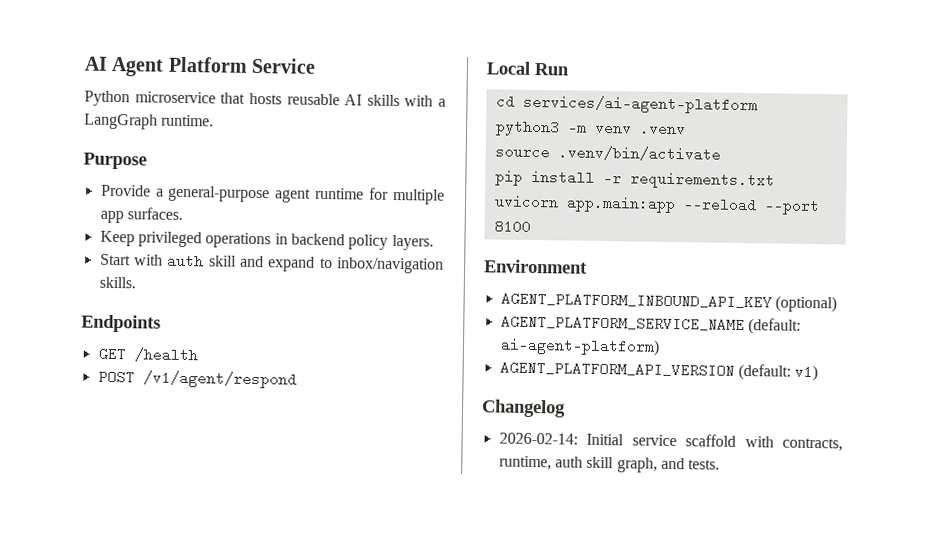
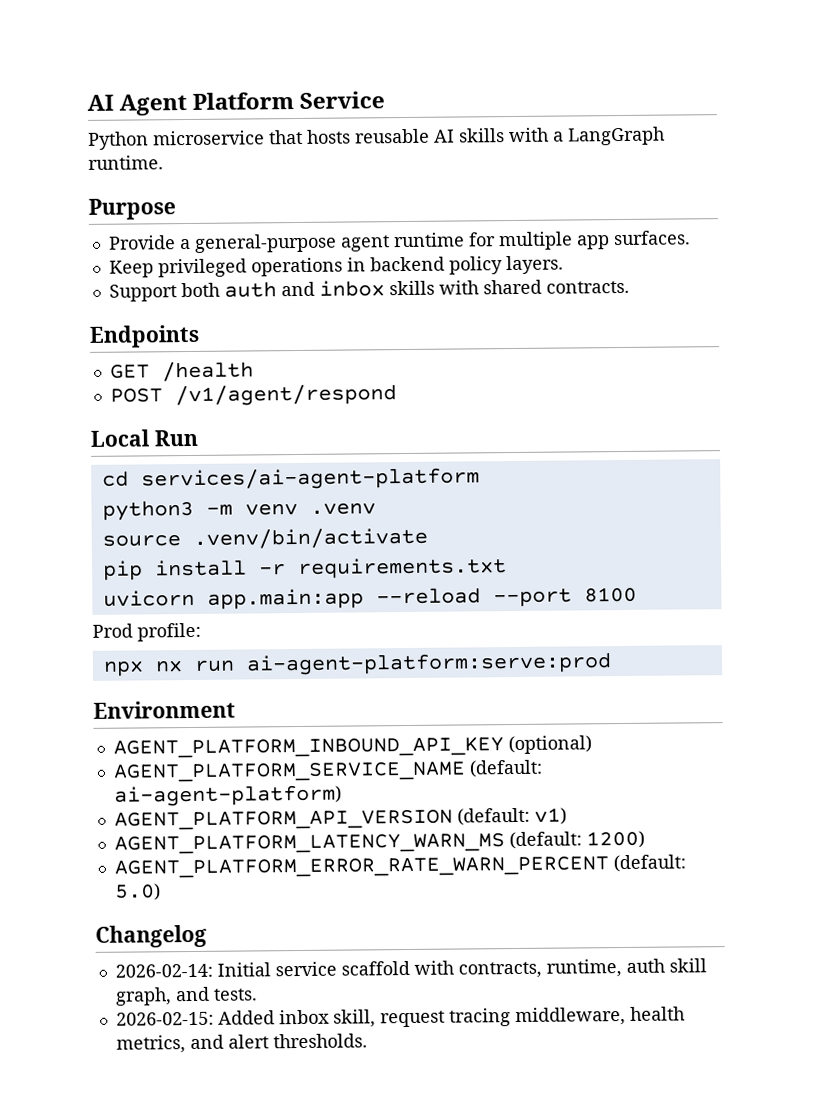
[99,253,444,274] [98,276,136,289] Start with auth skill and expand to inbox/navigation skills. -> [108,279,630,302] Support both auth and inbox skills with shared contracts.
(531, 226) none -> [92,622,201,642] [102,652,612,677] // Prod profile: // npx nx run ai-agent-platform:serve:prod
(819, 373) none -> [113,830,645,855] [113,854,686,879] [113,883,161,901] // AGENT_PLATFORM_LATENCY_WARN_MS (default: 1200) // AGENT_PLATFORM_ERROR_RATE_WARN_PERCENT (default: 5.0)
(721, 464) none -> [115,1006,685,1028] [115,1033,368,1054] // 2026-02-15: Added inbox skill, request tracing middleware, health metrics, and alert thresholds.

